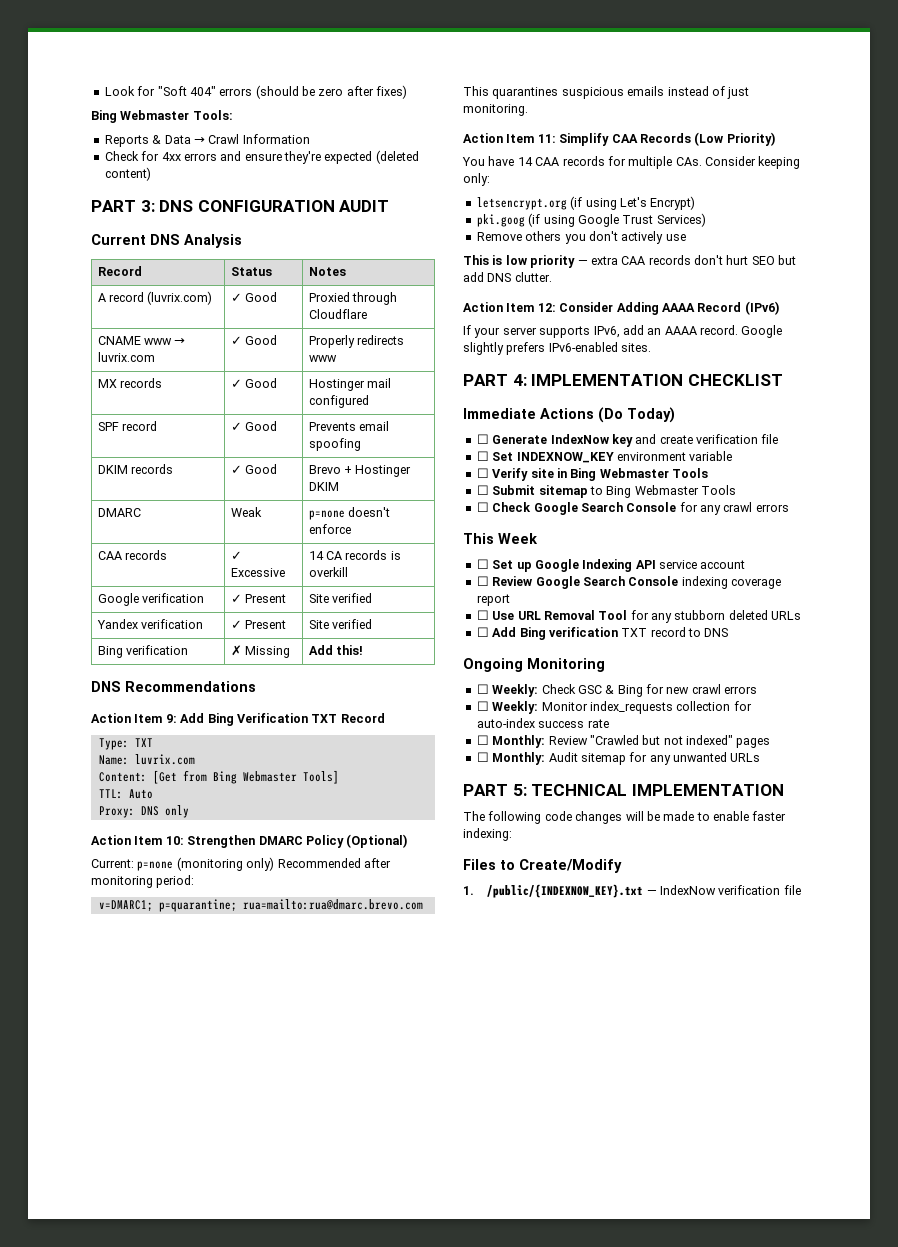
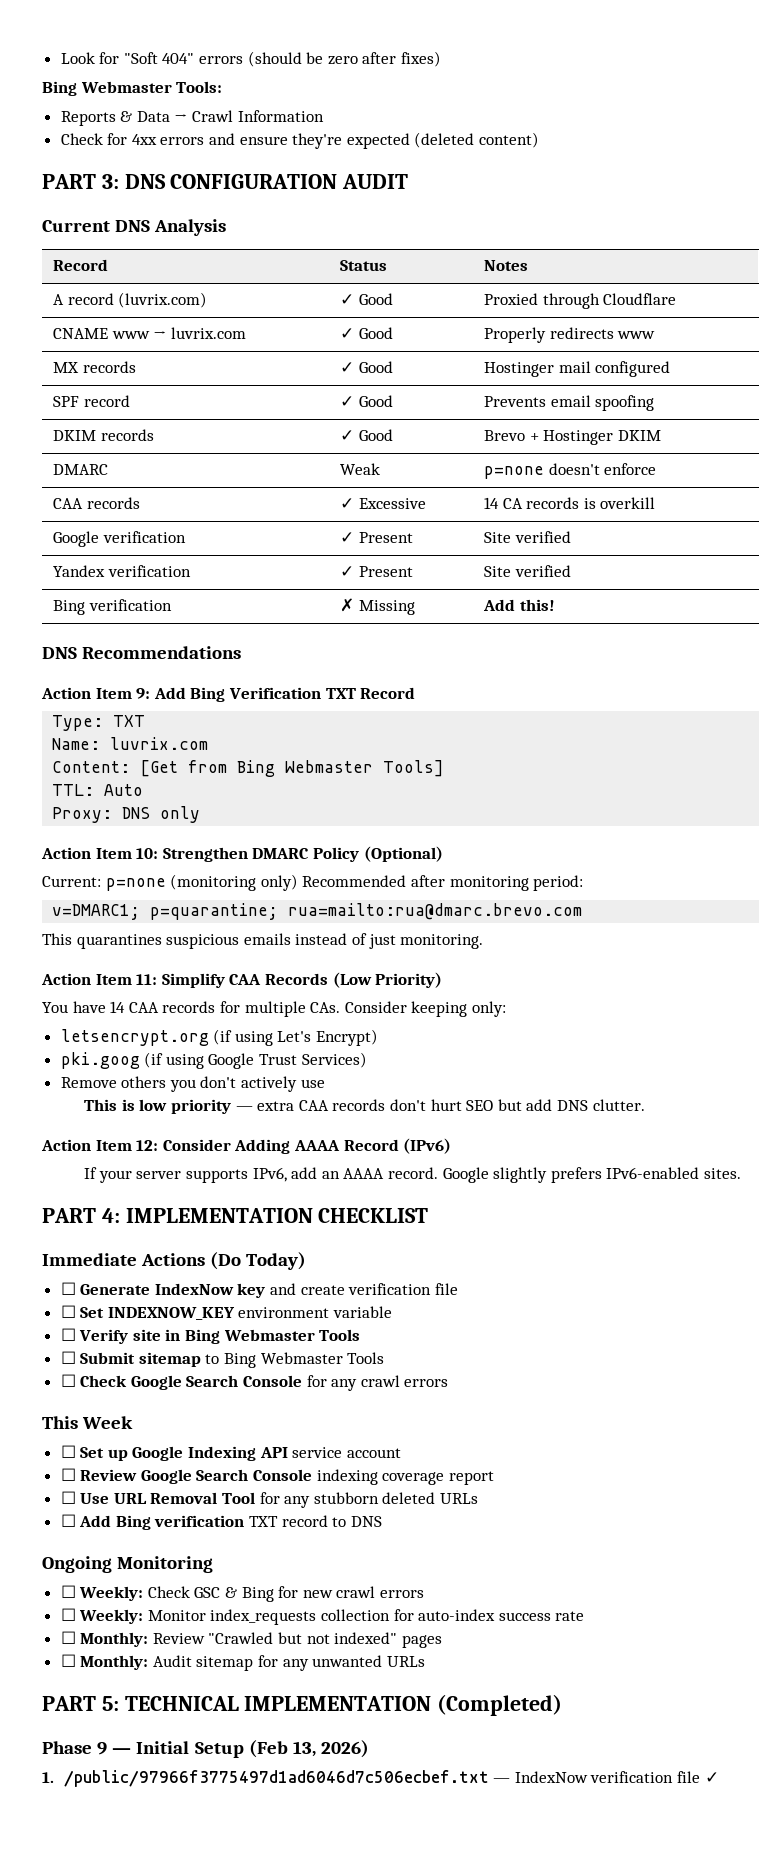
[463,811,787,824] [463,828,512,841] [463,859,622,873] // The following code changes will be made to enable faster indexing: // Files to Create/Modify -> [437,1694,563,1716] [42,1740,369,1758] (Completed) // Phase 9 — Initial Setup (Feb 13, 2026)
[487,884,644,898] /public/{INDEXNOW_KEY}.txt -> [63,1770,489,1787] /public/97966f3775497d1ad6046d7c506ecbef.txt
(801, 890) none -> [704,1772,719,1783] ✓

